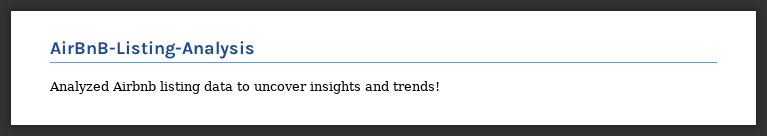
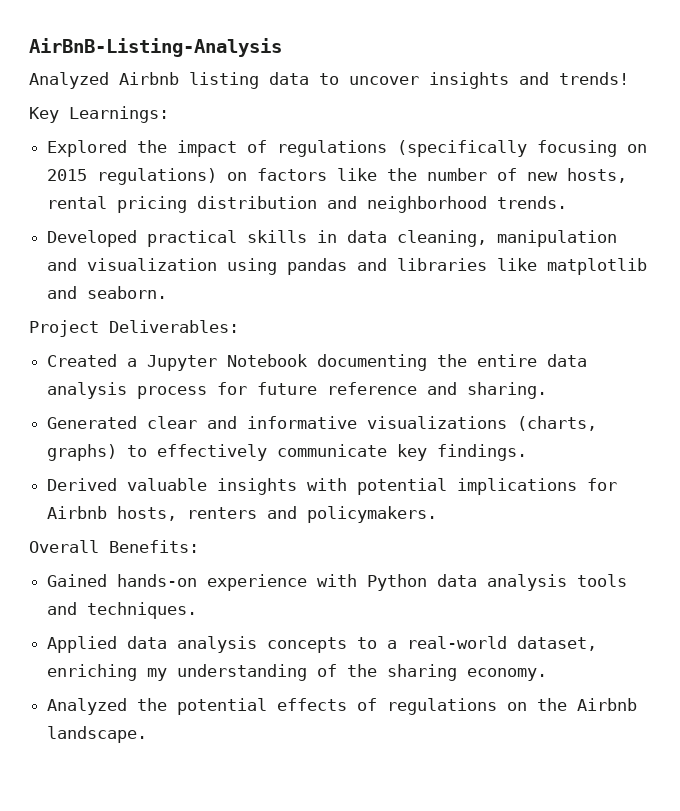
(440, 86) none -> [29,106,169,123] [47,140,648,157] [47,168,628,185] [47,196,568,213] [47,230,618,247] [47,258,648,275] [47,286,168,299] [29,320,239,337] [47,354,588,371] [47,382,548,399] [47,416,598,431] [47,444,528,461] [47,478,618,495] [47,506,438,523] [29,540,199,553] [47,574,628,591] [47,602,198,619] [47,636,598,653] [47,664,548,681] [47,698,638,715] [47,726,148,743] // Key Learnings: // Explored the impact of regulations (specifically focusing on 2015 regulations) on factors like the number of new hosts, rental pricing distribution and neighborhood trends. // Developed practical skills in data cleaning, manipulation and visualization using pandas and libraries like matplotlib and seaborn. // Project Deliverables: // Created a Jupyter Notebook documenting the entire data analysis process for future reference and sharing. // Generated clear and informative visualizations (charts, graphs) to effectively communicate key findings. // Derived valuable insights with potential implications for Airbnb hosts, renters and policymakers. // Overall Benefits: // Gained hands-on experience with Python data analysis tools and techniques. // Applied data analysis concepts to a real-world dataset, enriching my understanding of the sharing economy. // Analyzed the potential effects of regulations on the Airbnb landscape.

